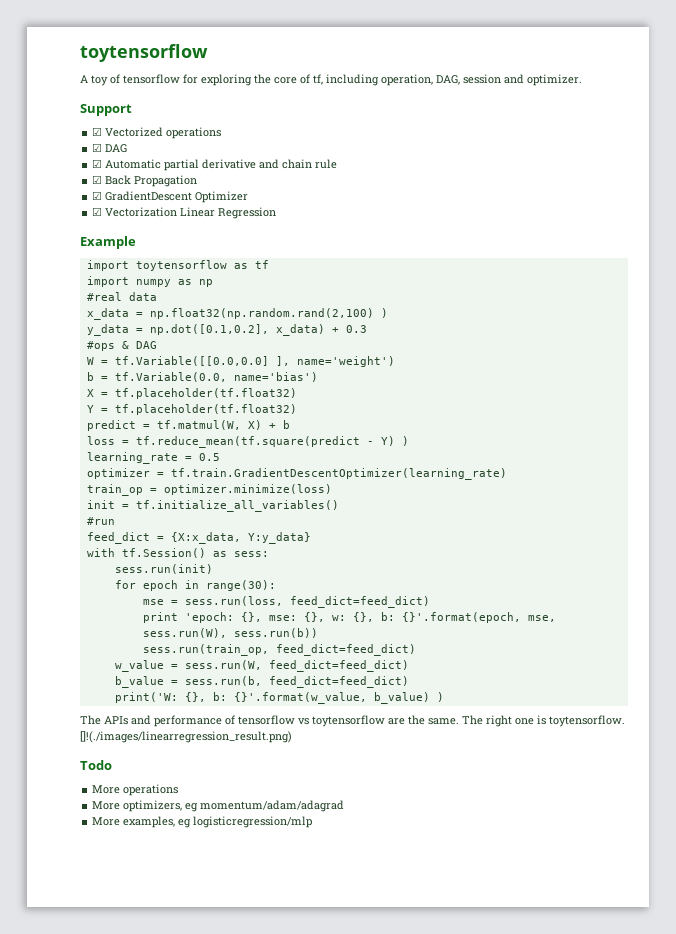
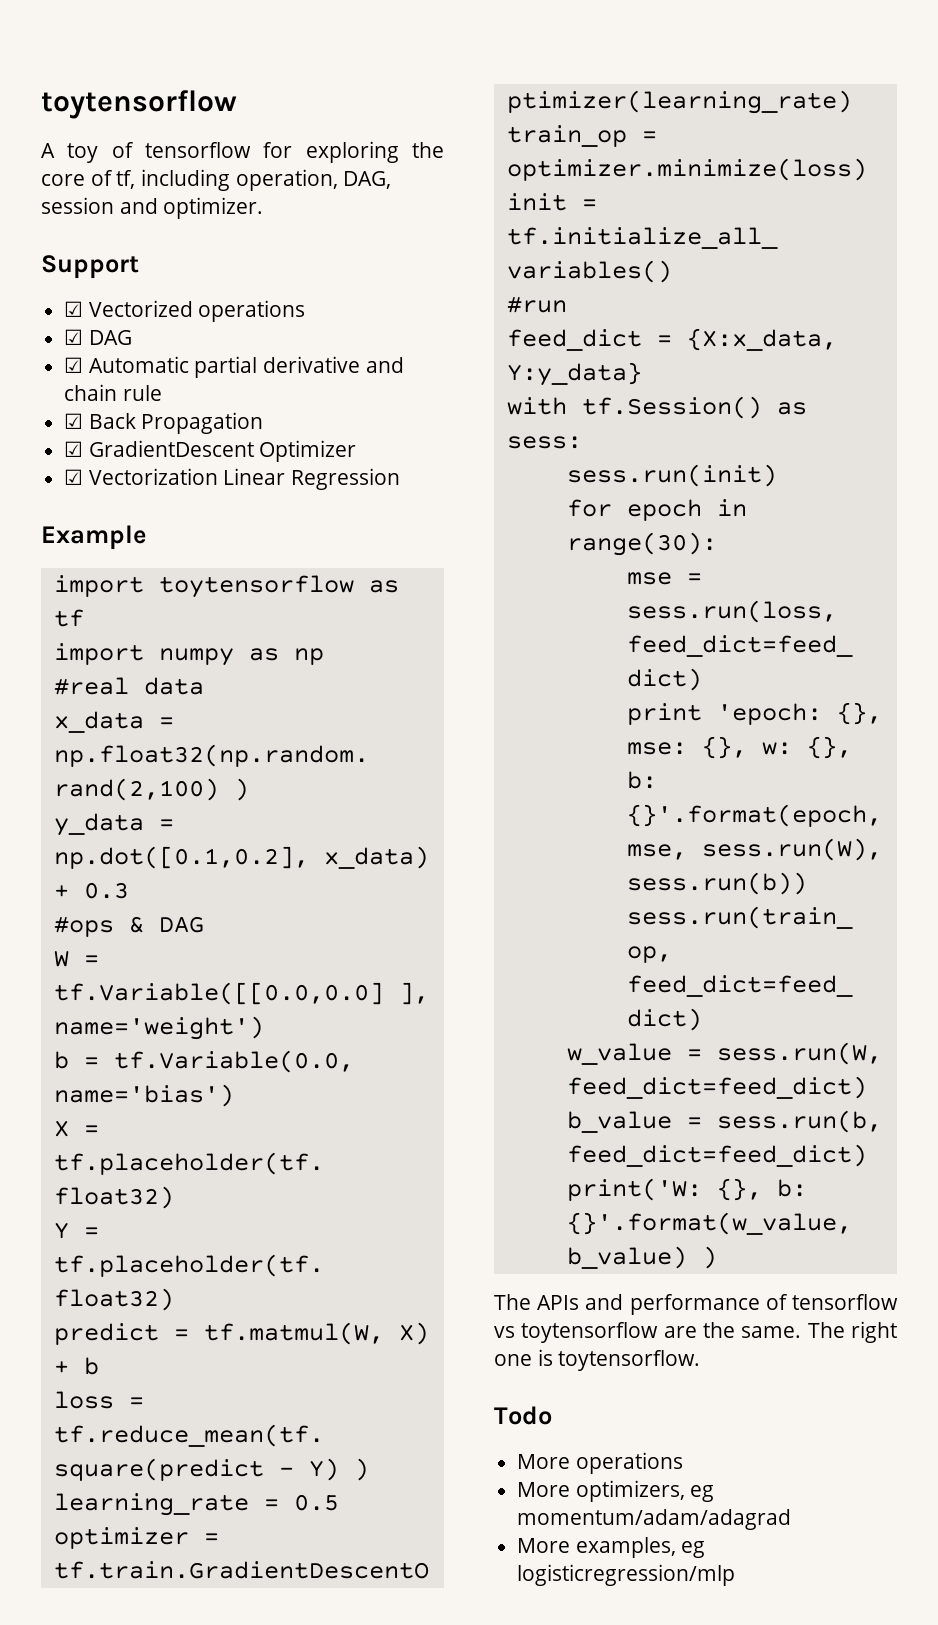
[80,731,292,743] []!(./images/linearregression_result.png) -> (701, 1360) none

